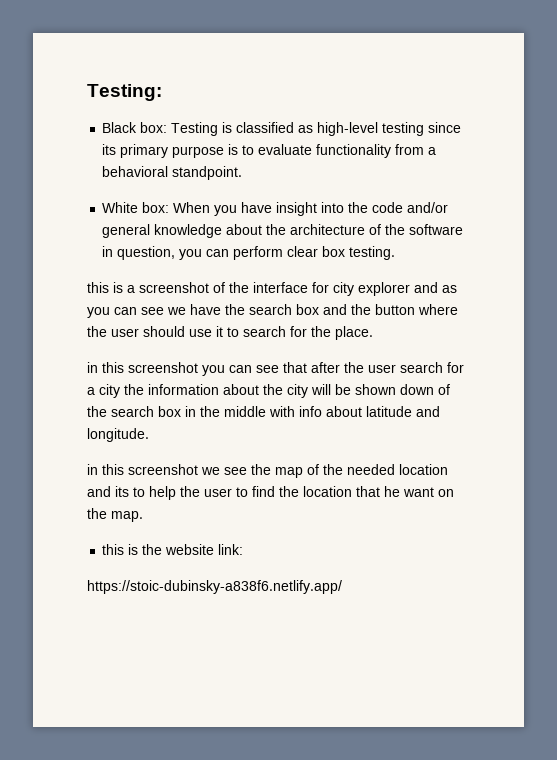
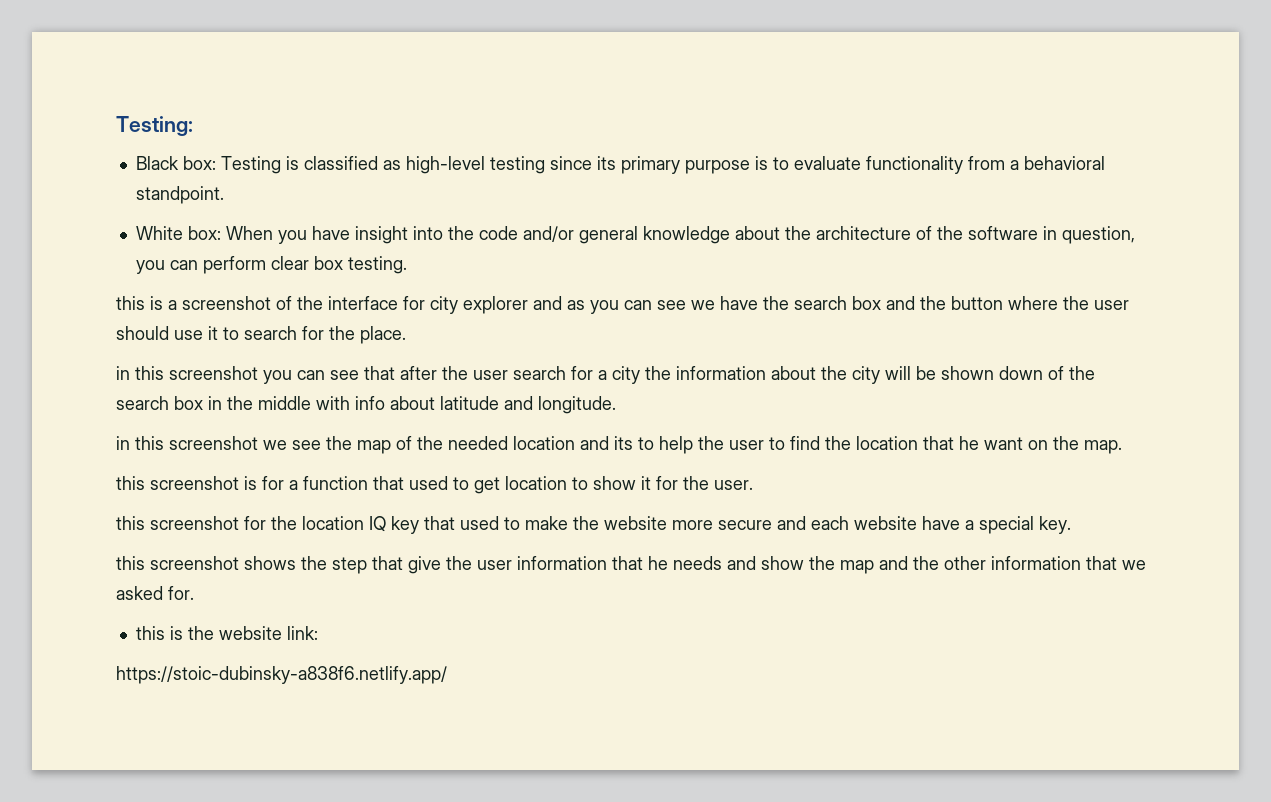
(143, 516) none -> [116,476,753,494] [116,516,1071,534] [116,556,1146,574] [116,586,194,600] // this screenshot is for a function that used to get location to show it for the user. // this screenshot for the location IQ key that used to make the website more secure and each website have a special key. // this screenshot shows the step that give the user information that he needs and show the map and the other information that we asked for.

